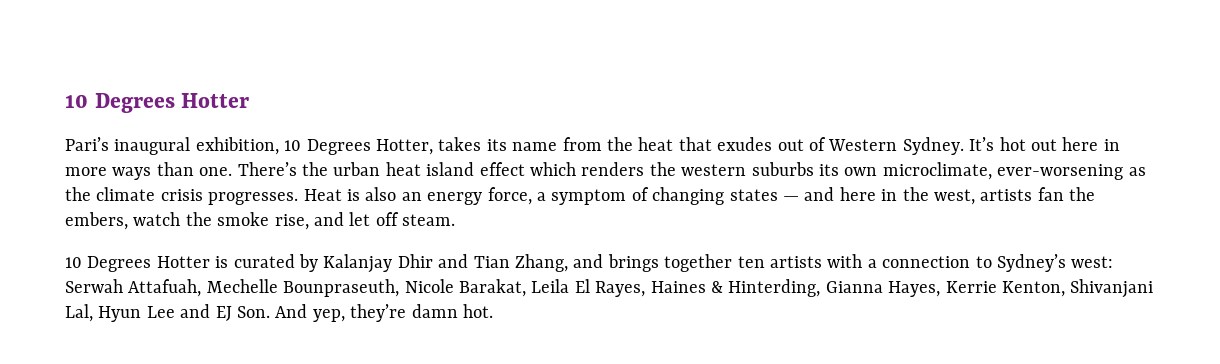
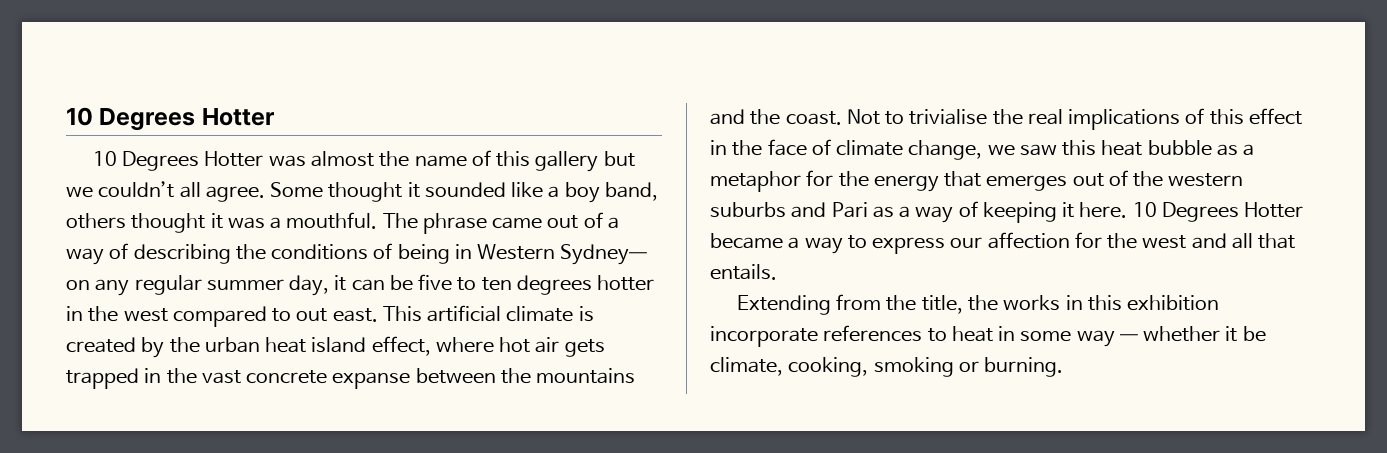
[65,137,1120,155] [65,162,1146,180] [65,187,1096,205] [65,212,456,230] [65,254,1114,273] [65,279,1154,298] [65,304,493,322] Pari’s inaugural exhibition, 10 Degrees Hotter, takes its name from the heat that exudes out of Western Sydney. It’s hot out here in more ways than one. There’s the urban heat island effect which renders the western suburbs its own microclimate, ever-worsening as the climate crisis progresses. Heat is also an energy force, a symptom of changing states — and here in the west, artists fan the embers, watch the smoke rise, and let off steam. // 10 Degrees Hotter is curated by Kalanjay Dhir and Tian Zhang, and brings together ten artists with a connection to Sydney’s west: Serwah Attafuah, Mechelle Bounpraseuth, Nicole Barakat, Leila El Rayes, Haines & Hinterding, Gianna Hayes, Kerrie Kenton, Shivanjani Lal, Hyun Lee and EJ Son. And yep, they’re damn hot. -> [92,150,635,172] [66,181,658,203] [66,212,619,234] [66,243,648,265] [66,274,655,296] [66,305,594,327] [66,336,605,358] [66,368,636,389] [710,108,1302,130] [710,139,1255,160] [710,170,1244,192] [710,201,1304,223] [710,232,1296,254] [710,264,777,280] [736,294,1220,315] [710,325,1266,347] [710,357,1064,377] 10 Degrees Hotter was almost the name of this gallery but we couldn’t all agree. Some thought it sounded like a boy band, others thought it was a mouthful. The phrase came out of a way of describing the conditions of being in Western Sydney— on any regular summer day, it can be five to ten degrees hotter in the west compared to out east. This artificial climate is created by the urban heat island effect, where hot air gets trapped in the vast concrete expanse between the mountains and the coast. Not to trivialise the real implications of this effect in the face of climate change, we saw this heat bubble as a metaphor for the energy that emerges out of the western suburbs and Pari as a way of keeping it here. 10 Degrees Hotter became a way to express our affection for the west and all that entails. // Extending from the title, the works in this exhibition incorporate references to heat in some way — whether it be climate, cooking, smoking or burning.

